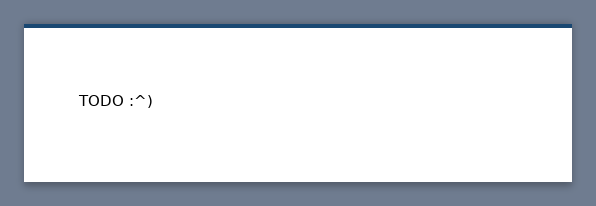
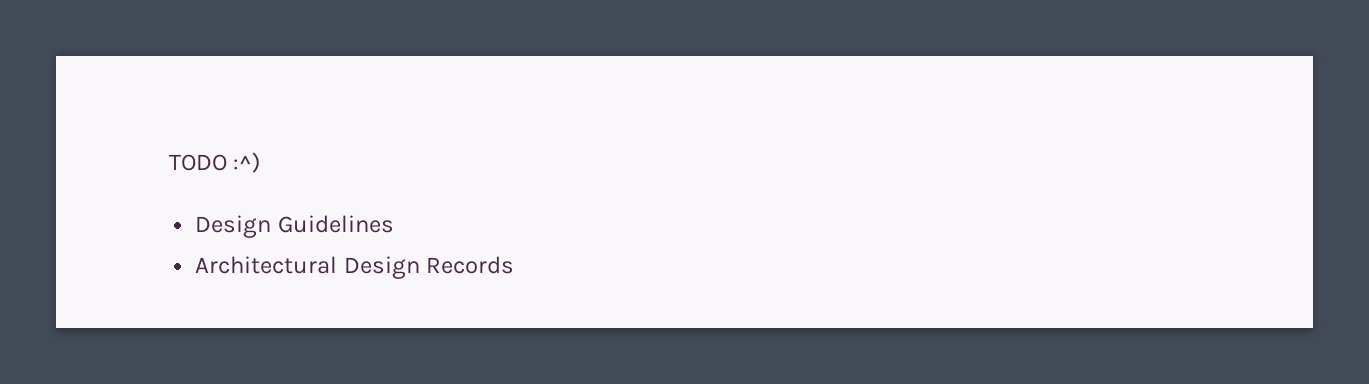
(153, 101) none -> [195,215,394,238] [195,256,515,279] // Design Guidelines // Architectural Design Records

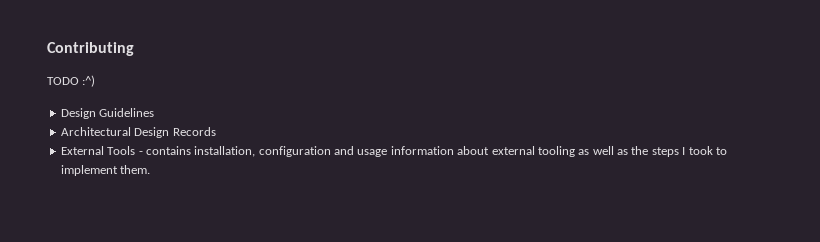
(169, 162) none -> [47,42,134,56] Contributing //
(515, 265) none -> [60,146,727,157] [60,165,151,176] // External Tools - contains installation, configuration and usage information about external tooling as well as the steps I took to implement them.

